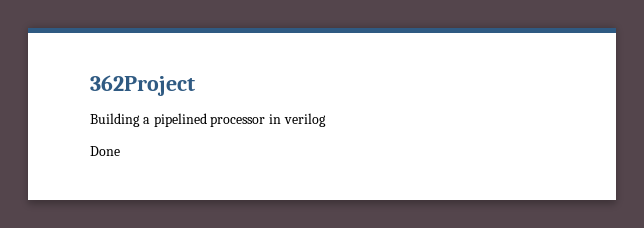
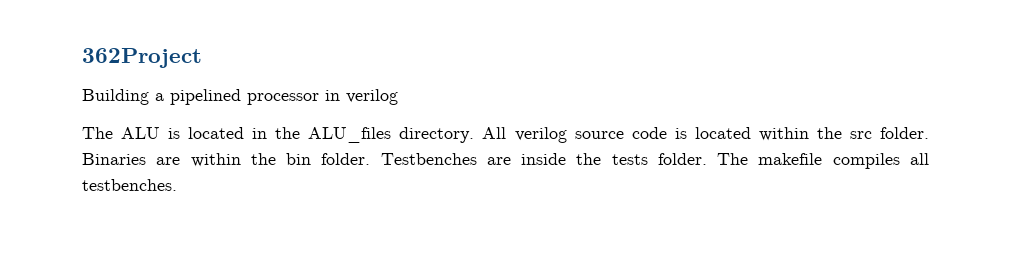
[90,146,120,156] Done -> [82,127,929,143] [82,153,929,169] [82,179,177,191] The ALU is located in the ALU_files directory. All verilog source code is located within the src folder. Binaries are within the bin folder. Testbenches are inside the tests folder. The makefile compiles all testbenches.

